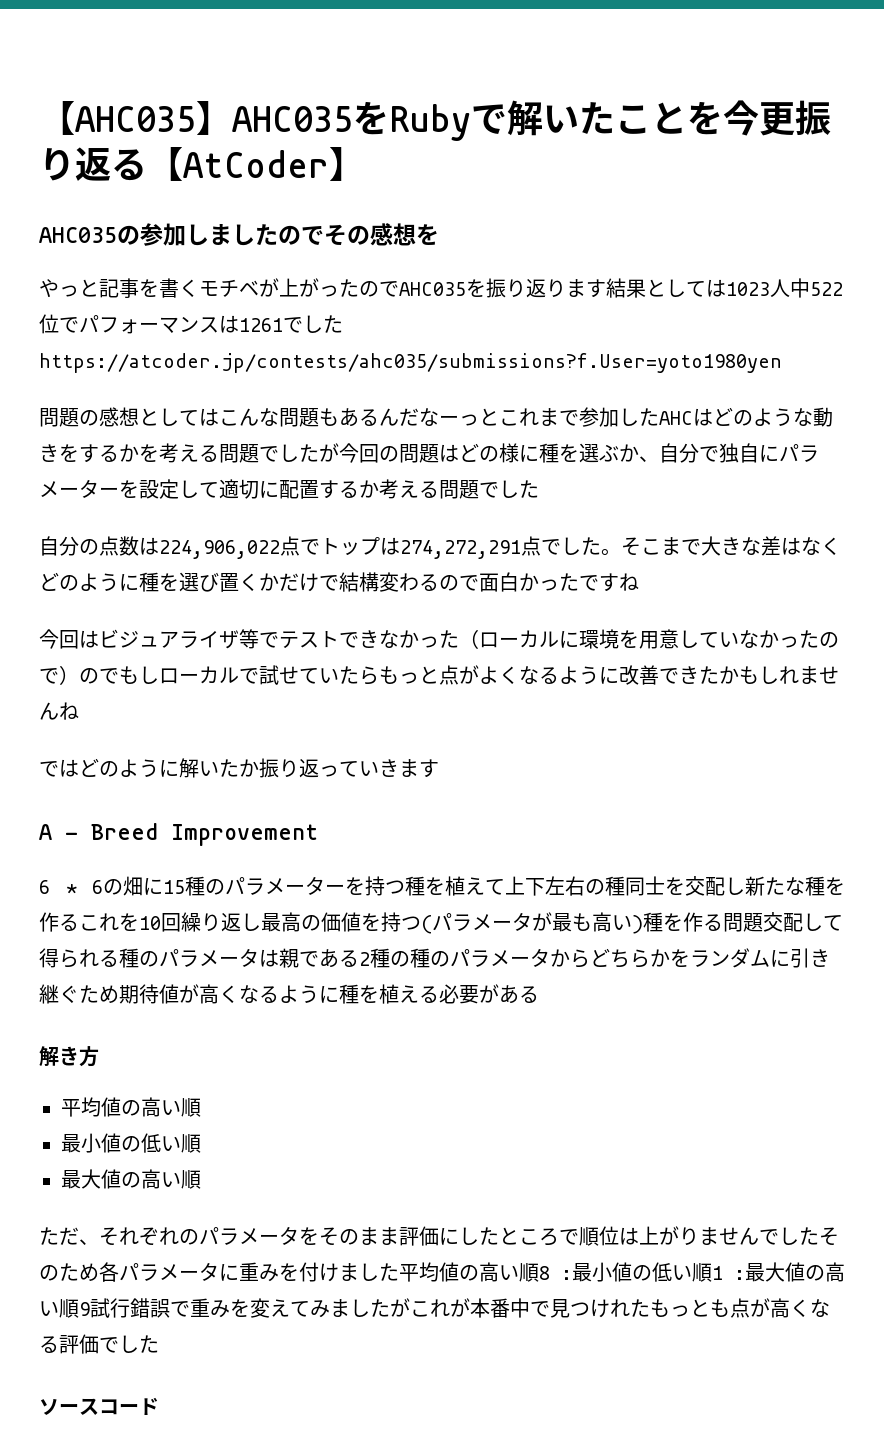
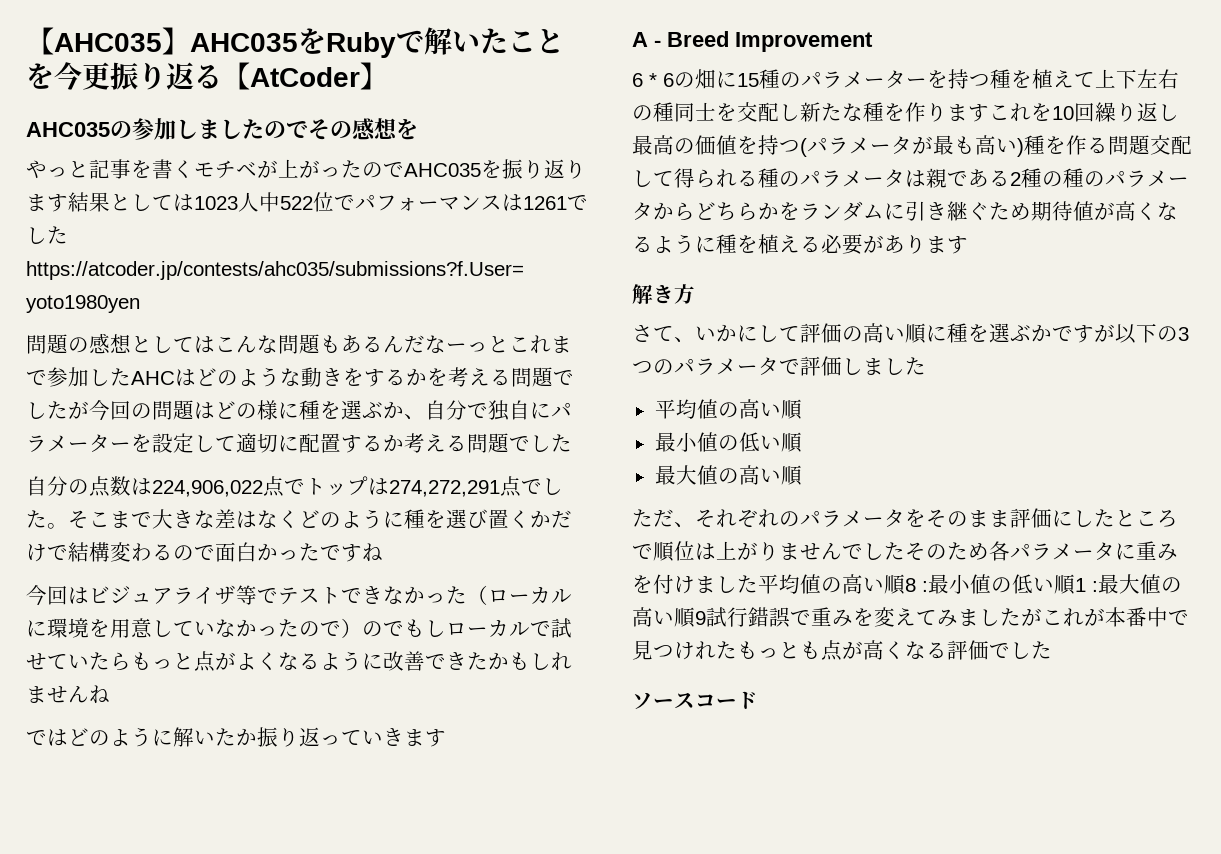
[59,914,79,931] る -> [926,103,989,122] ります
[519,986,539,1003] る -> [905,235,968,254] ります
(99, 1056) none -> [632,323,1189,344] [632,356,926,376] // さて、いかにして評価の高い順に種を選ぶかですが以下の3つのパラメータで評価しました

